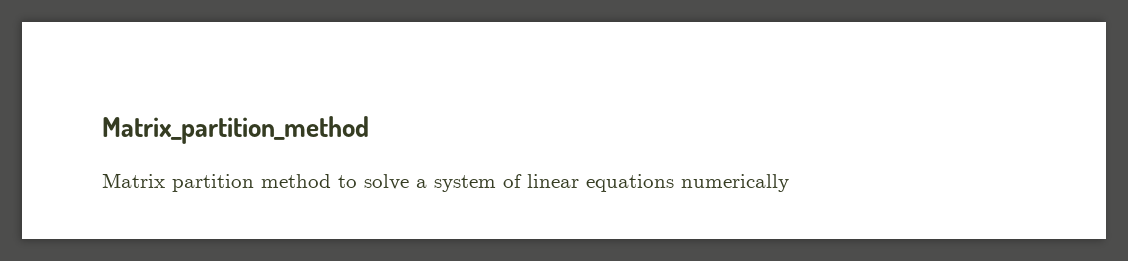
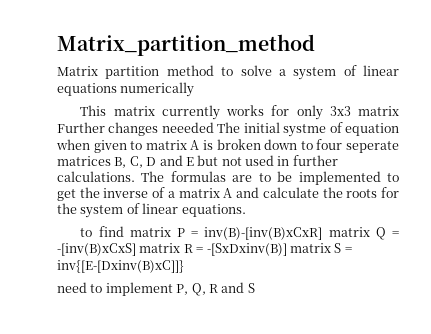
(789, 183) none -> [80,105,399,120] [57,122,399,137] [56,139,399,153] [57,155,338,168] [57,171,399,185] [57,187,400,201] [57,203,246,218] [80,226,400,240] [57,243,352,256] [57,260,184,273] [57,282,255,296] // This matrix currently works for only 3x3 matrix Further changes neeeded The initial systme of equation when given to matrix A is broken down to four seperate matrices B, C, D and E but not used in further calculations. The formulas are to be implemented to get the inverse of a matrix A and calculate the roots for the system of linear equations. // to find matrix P = inv(B)-[inv(B)xCxR] matrix Q = -[inv(B)xCxS] matrix R = -[SxDxinv(B)] matrix S = inv{[E-[Dxinv(B)xC]]} // need to implement P, Q, R and S

